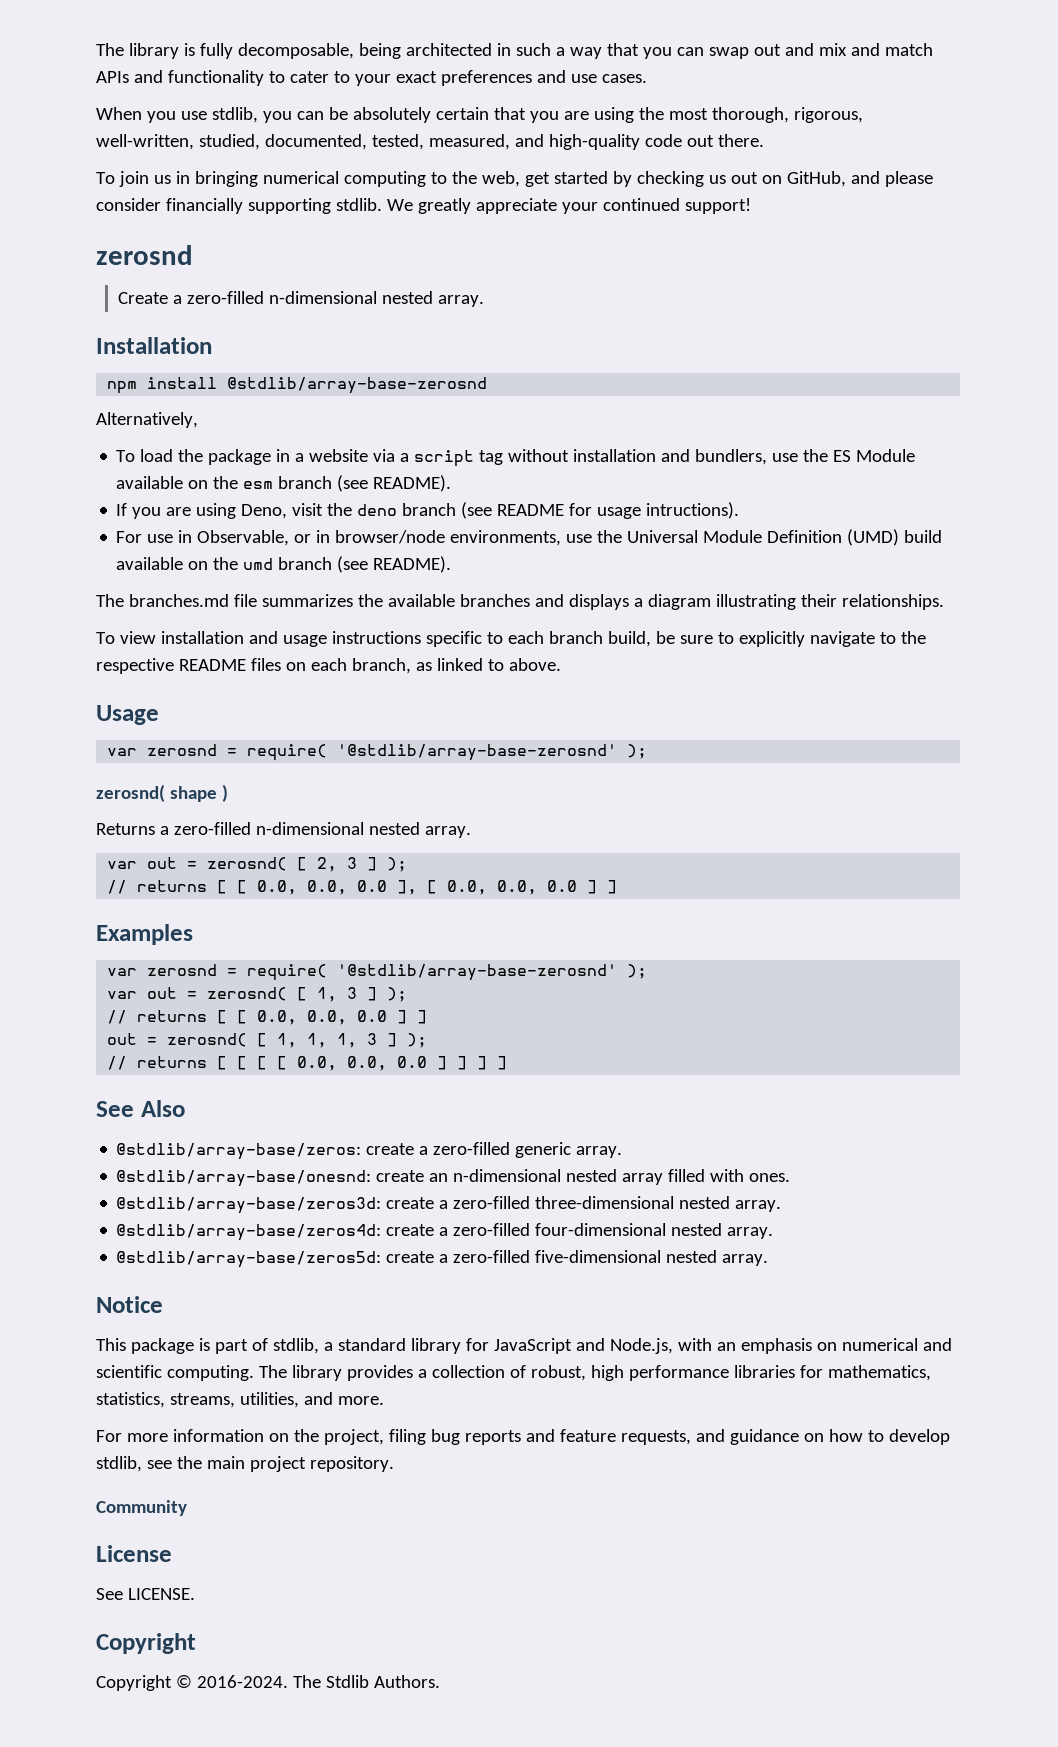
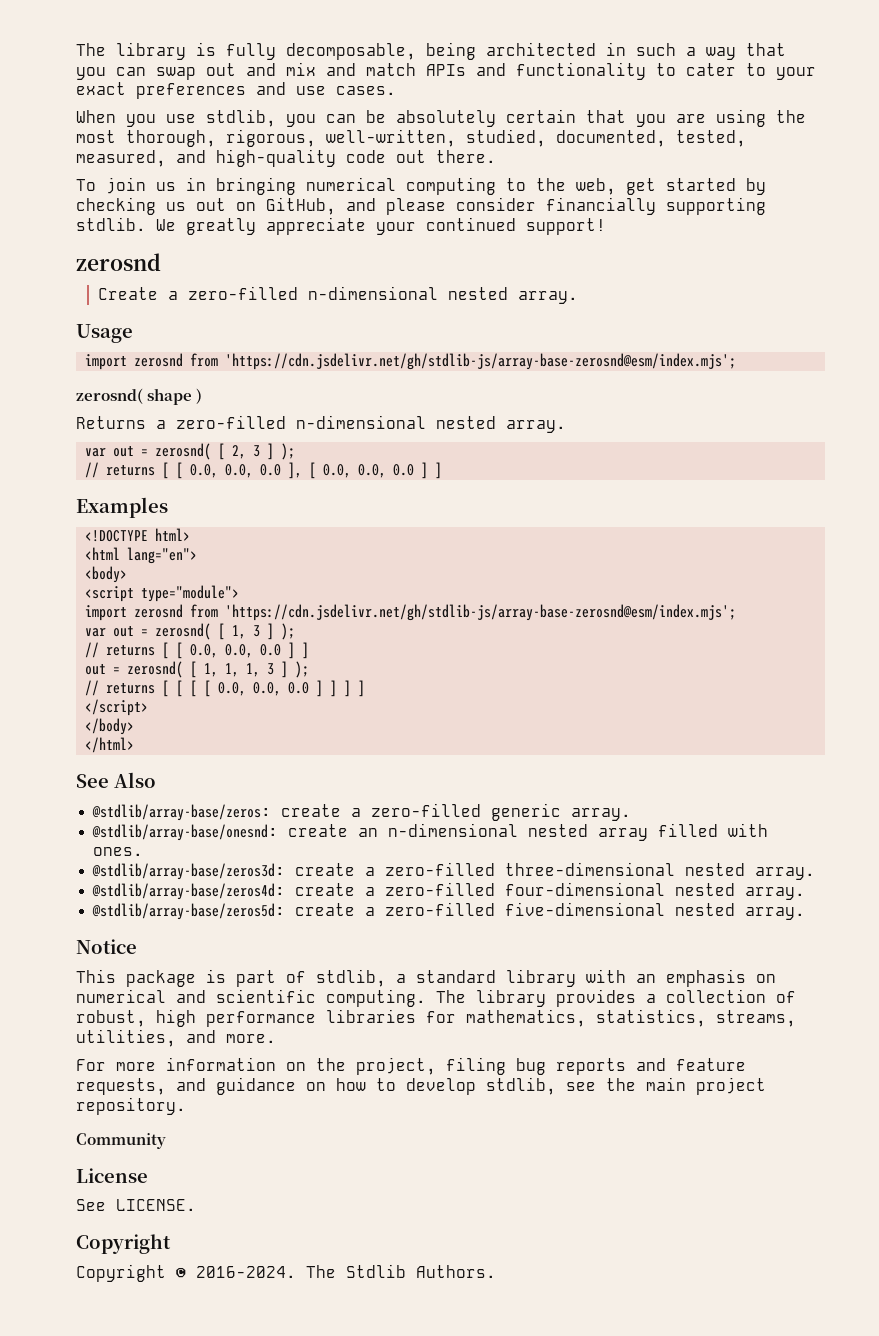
[96,337,212,354] [107,377,488,394] [96,412,198,428] [116,449,916,467] [116,475,452,492] [116,502,740,519] [116,529,943,546] [116,556,452,573] [96,594,944,610] [96,631,926,647] [96,658,561,674] [96,705,159,725] [107,744,648,761] Installation // npm install @stdlib/array-base-zerosnd // Alternatively, // To load the package in a website via a script tag without installation and bundlers, use the ES Module available on the esm branch (see README). // If you are using Deno, visit the deno branch (see README for usage intructions). // For use in Observable, or in browser/node environments, use the Universal Module Definition (UMD) build available on the umd branch (see README). // The branches.md file summarizes the available branches and displays a diagram illustrating their relationships. // To view installation and usage instructions specific to each branch build, be sure to explicitly navigate to the respective README files on each branch, as linked to above. // Usage // var zerosnd = require( '@stdlib/array-base-zerosnd' ); -> [76,324,133,343] [85,353,737,370] Usage // import zerosnd from 'https://cdn.jsdelivr.net/gh/stdlib-js/array-base-zerosnd@esm/index.mjs';
[107,964,648,981] var zerosnd = require( '@stdlib/array-base-zerosnd' ); -> [85,528,191,542] [85,547,198,564] [85,566,128,583] [85,585,240,602] [85,604,737,621] <!DOCTYPE html> // <html lang="en"> // <body> // <script type="module"> // import zerosnd from 'https://cdn.jsdelivr.net/gh/stdlib-js/array-base-zerosnd@esm/index.mjs';
(508, 1063) none -> [85,699,149,716] [85,718,135,735] [85,737,135,753] // </script> // </body> // </html>
[465,1338,673,1354] for JavaScript and Node.js, -> (576, 978) none

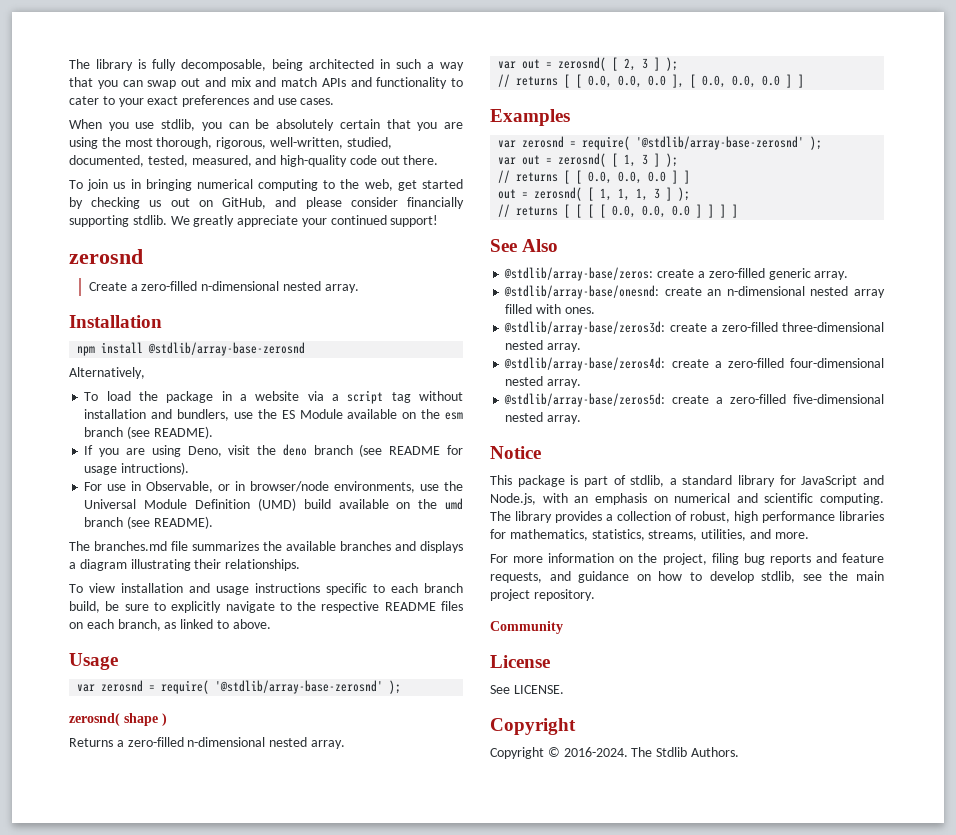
[76,324,133,343] [85,353,737,370] Usage // import zerosnd from 'https://cdn.jsdelivr.net/gh/stdlib-js/array-base-zerosnd@esm/index.mjs'; -> [69,315,162,328] [77,342,306,356] [69,367,145,379] [84,390,463,404] [84,409,464,421] [84,426,213,439] [84,444,463,457] [84,462,190,475] [84,481,464,493] [84,498,463,511] [84,516,213,529] [69,541,463,553] [69,559,301,571] [69,583,463,595] [69,601,464,613] [69,619,271,631] [69,653,118,670] [77,680,402,694] Installation // npm install @stdlib/array-base-zerosnd // Alternatively, // To load the package in a website via a script tag without installation and bundlers, use the ES Module available on the esm branch (see README). // If you are using Deno, visit the deno branch (see README for usage intructions). // For use in Observable, or in browser/node environments, use the Universal Module Definition (UMD) build available on the umd branch (see README). // The branches.md file summarizes the available branches and displays a diagram illustrating their relationships. // To view installation and usage instructions specific to each branch build, be sure to explicitly navigate to the respective README files on each branch, as linked to above. // Usage // var zerosnd = require( '@stdlib/array-base-zerosnd' );
[85,528,191,542] [85,547,198,564] [85,566,128,583] [85,585,240,602] [85,604,737,621] <!DOCTYPE html> // <html lang="en"> // <body> // <script type="module"> // import zerosnd from 'https://cdn.jsdelivr.net/gh/stdlib-js/array-base-zerosnd@esm/index.mjs'; -> [498,136,823,150] var zerosnd = require( '@stdlib/array-base-zerosnd' );
[85,699,149,716] [85,718,135,735] [85,737,135,753] // </script> // </body> // </html> -> (739, 211) none
(576, 978) none -> [779,475,884,487] [490,493,536,505] for JavaScript and Node.js,

